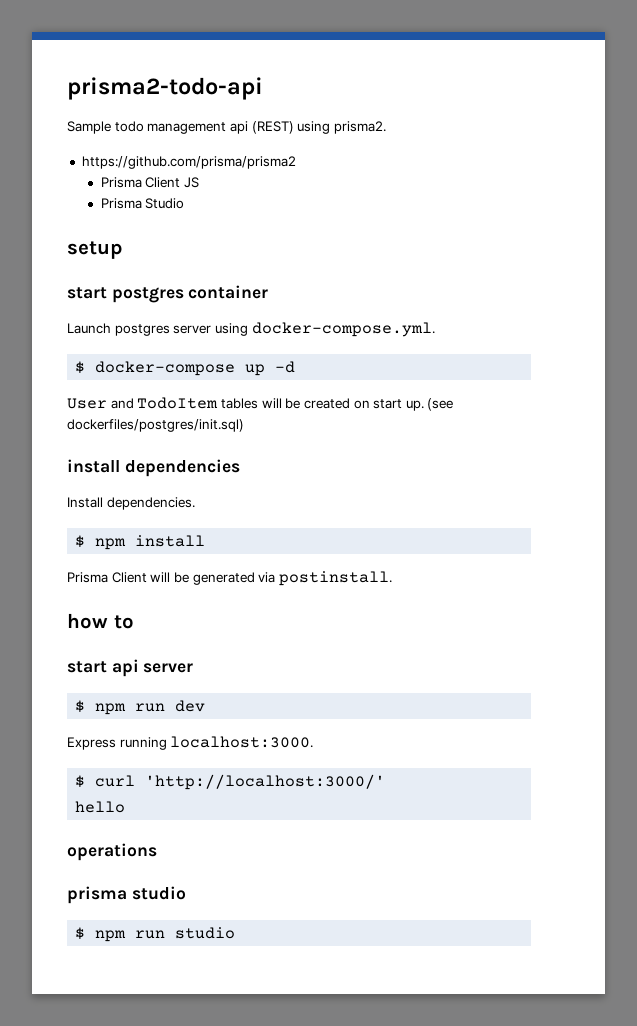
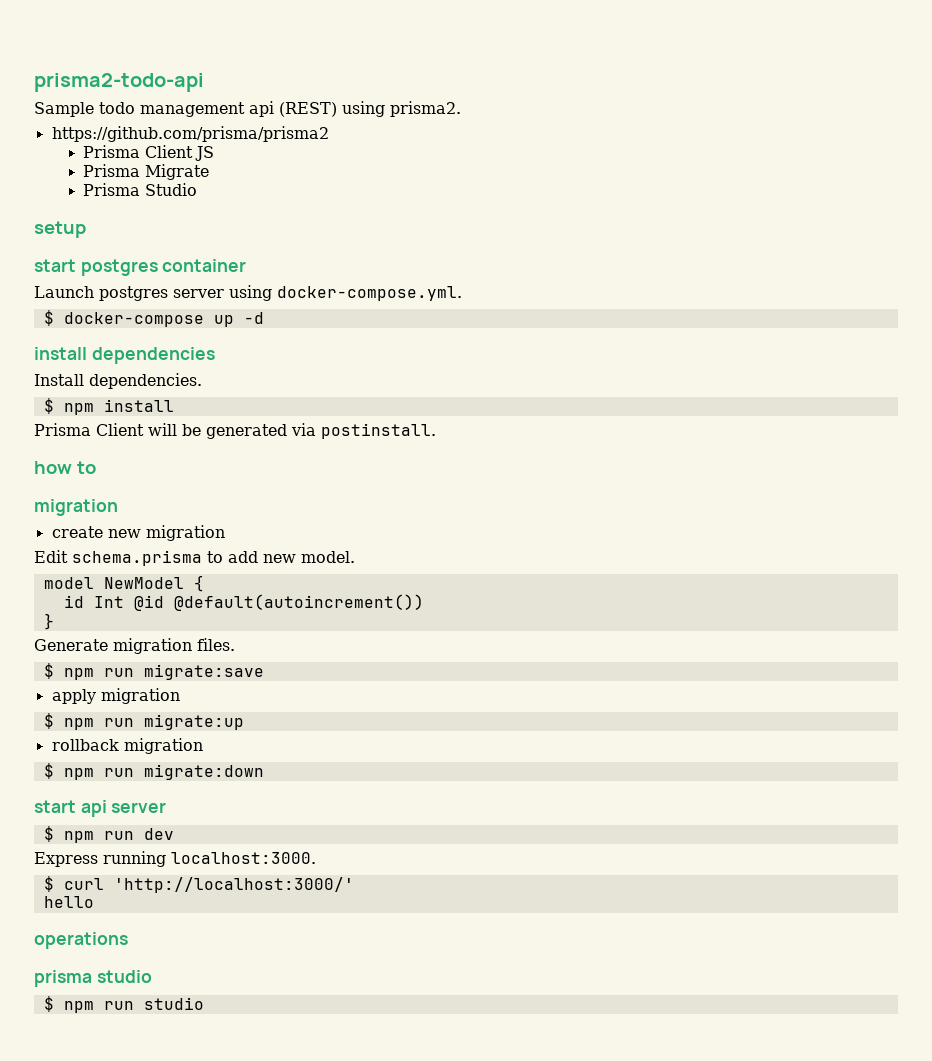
(199, 182) none -> [83,164,210,180] // Prisma Migrate
[67,397,454,411] [67,419,244,432] // User and TodoItem tables will be created on start up. (see dockerfiles/postgres/init.sql) -> (264, 318) none
(134, 622) none -> [34,499,118,516] [51,525,225,541] [34,550,355,566] [43,575,204,592] [63,594,424,611] [43,613,54,630] [34,638,235,654] [43,663,264,680] [51,688,180,704] [43,713,244,730] [51,738,203,754] [43,763,264,780] // migration // create new migration // Edit schema.prisma to add new model. // model NewModel { // id Int @id @default(autoincrement()) // } // Generate migration files. // $ npm run migrate:save // apply migration // $ npm run migrate:up // rollback migration // $ npm run migrate:down

